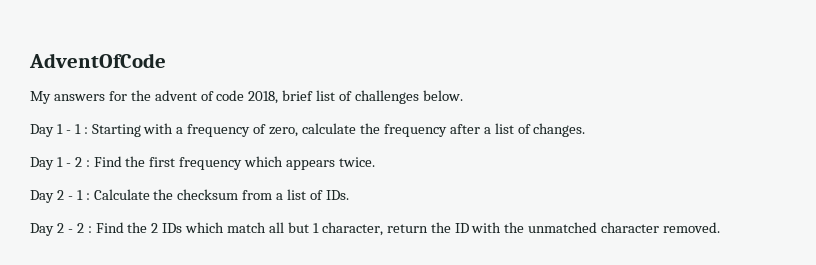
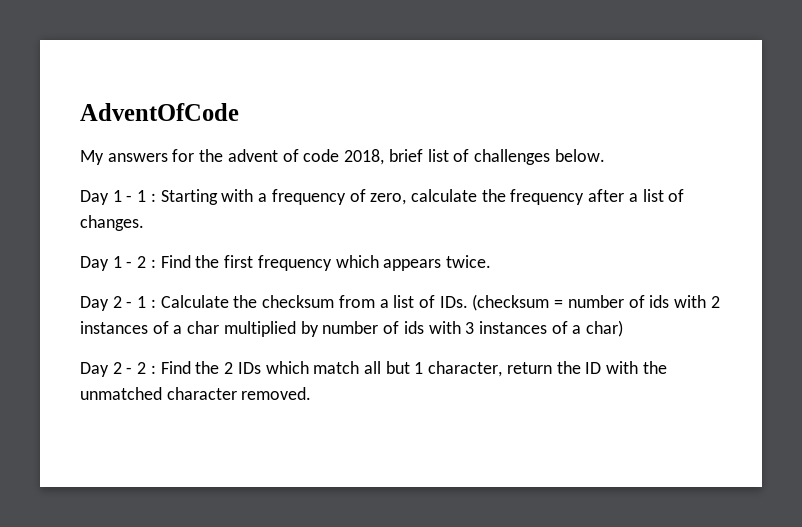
(349, 195) none -> [472,294,720,311] [80,320,624,337] (checksum = number of ids with 2 instances of a char multiplied by number of ids with 3 instances of a char)

